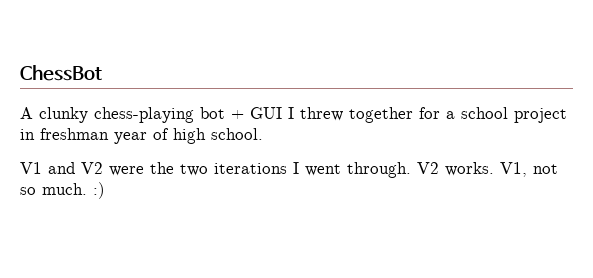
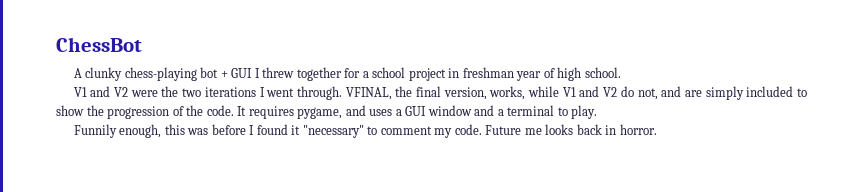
[417,162,558,177] [20,182,105,199] V2 works. V1, not so much. :) -> [345,86,808,100] [56,105,598,119] [73,124,657,138] VFINAL, the final version, works, while V1 and V2 do not, and are simply included to show the progression of the code. It requires pygame, and uses a GUI window and a terminal to play. // Funnily enough, this was before I found it "necessary" to comment my code. Future me looks back in horror.

